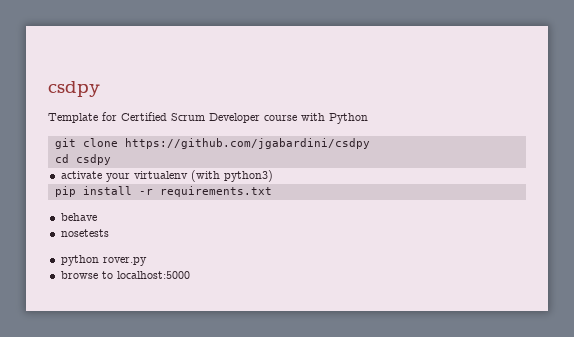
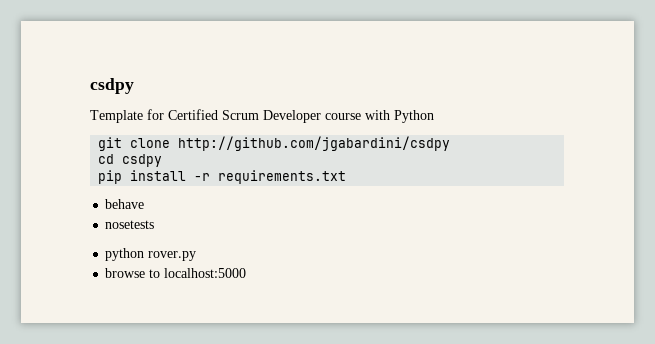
[124,138,370,149] https://github.com/jgabardini/csdpy -> [178,136,451,151] http://github.com/jgabardini/csdpy
[60,170,273,182] // activate your virtualenv (with python3) -> (163, 160) none

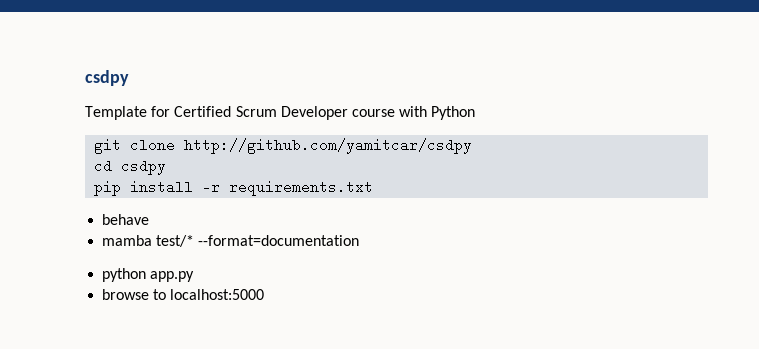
[178,136,451,151] http://github.com/jgabardini/csdpy -> [184,138,473,154] http://github.com/yamitcar/csdpy
[105,220,155,229] nosetests -> [102,235,360,247] mamba test/* --format=documentation
[148,251,197,261] rover.py -> [150,271,195,282] app.py

